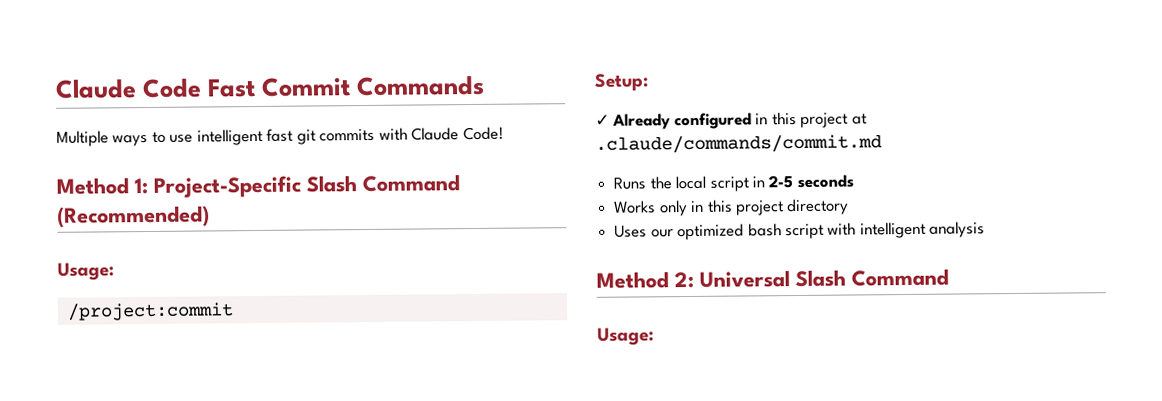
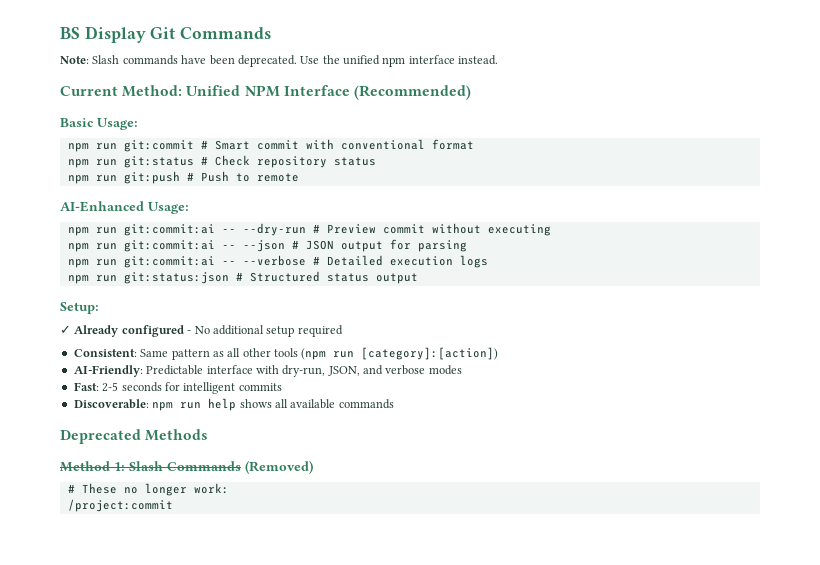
[55,75,486,99] [56,126,504,147] [56,174,460,198] Claude Code Fast Commit Commands // Multiple ways to use intelligent fast git commits with Claude Code! // Method 1: Project-Specific Slash Command -> [60,26,272,43] [60,55,499,67] [60,85,350,97] BS Display Git Commands // Note: Slash commands have been deprecated. Use the unified npm interface instead. // Current Method: Unified NPM Interface
[57,262,114,281] [66,302,234,321] [594,73,648,91] [595,112,867,130] [595,134,882,154] [613,174,854,192] [614,198,850,217] [614,221,986,241] [596,268,949,289] [597,327,654,346] Usage: // /project:commit // Setup: // ✓ Already configured in this project at .claude/commands/commit.md // Runs the local script in 2-5 seconds // Works only in this project directory // Uses our optimized bash script with intelligent analysis // Method 2: Universal Slash Command // Usage: -> [60,118,138,130] [67,139,474,152] [67,155,376,168] [67,171,299,184] [60,201,189,214] [67,223,551,236] [67,239,467,252] [67,255,488,268] [67,271,418,284] [60,302,99,314] [60,325,343,337] [73,347,499,360] [73,365,462,377] [73,382,282,394] [73,398,394,411] [60,429,209,444] [60,460,313,474] [67,483,229,496] [67,499,173,512] Basic Usage: // npm run git:commit # Smart commit with conventional format // npm run git:status # Check repository status // npm run git:push # Push to remote // AI-Enhanced Usage: // npm run git:commit:ai -- --dry-run # Preview commit without executing // npm run git:commit:ai -- --json # JSON output for parsing // npm run git:commit:ai -- --verbose # Detailed execution logs // npm run git:status:json # Structured status output // Setup: // ✓ Already configured - No additional setup required // Consistent: Same pattern as all other tools (npm run [category]:[action]) // AI-Friendly: Predictable interface with dry-run, JSON, and verbose modes // Fast: 2-5 seconds for intelligent commits // Discoverable: npm run help shows all available commands // Deprecated Methods // Method 1: Slash Commands (Removed) // # These no longer work: // /project:commit

